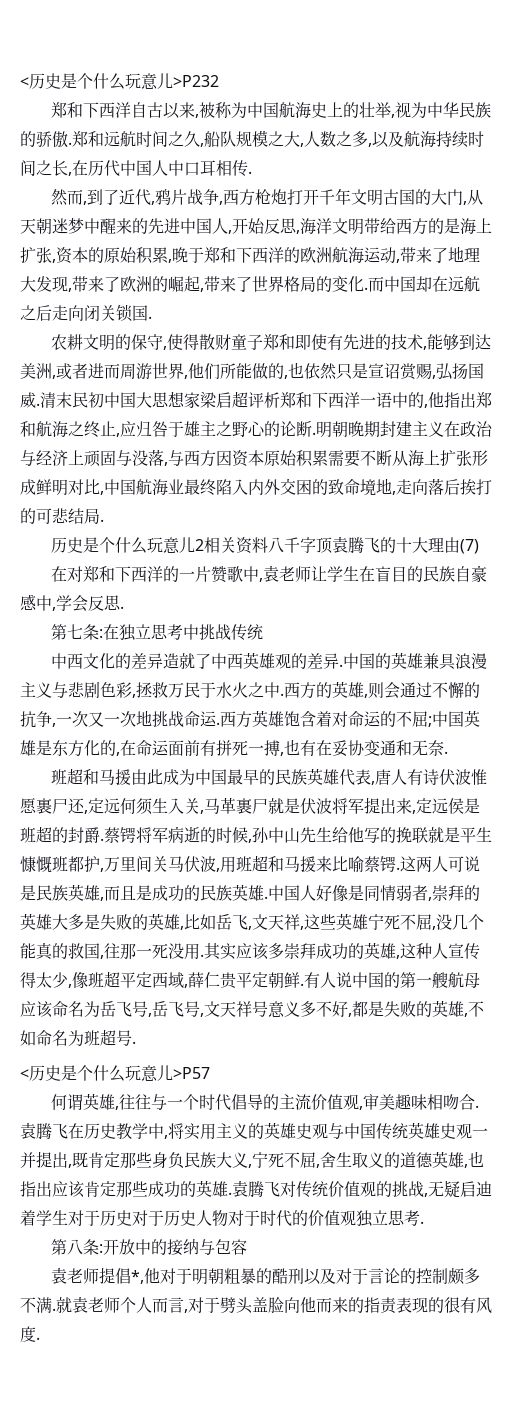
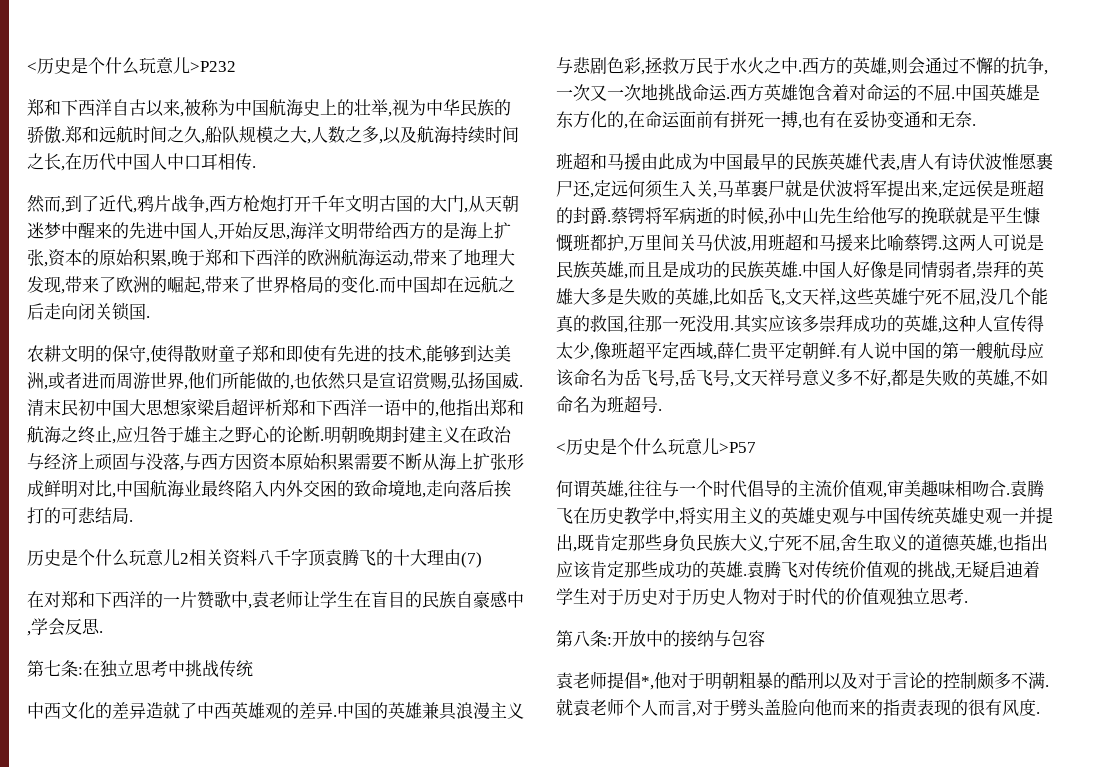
[428,716,432,727] ; -> [951,97,955,99] .

